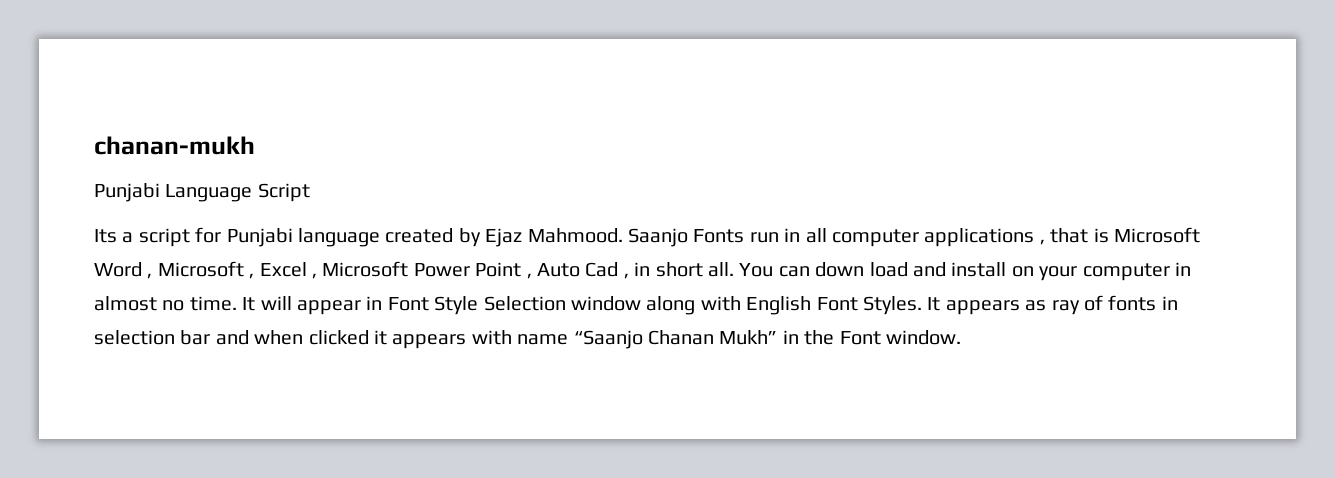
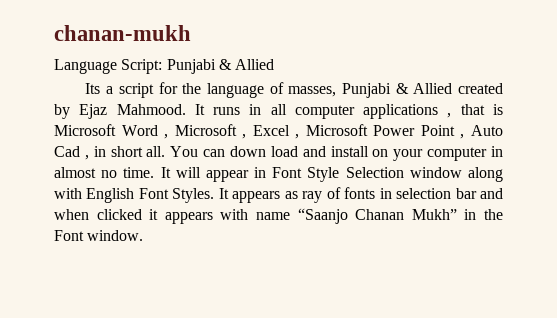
[94,183,310,202] Punjabi Language Script -> [54,59,275,74] Language Script: Punjabi & Allied
[226,228,380,247] Punjabi language -> [182,82,453,98] the language of masses, Punjabi & Allied
[627,228,779,247] Saanjo Fonts run -> [194,104,241,115] It runs

